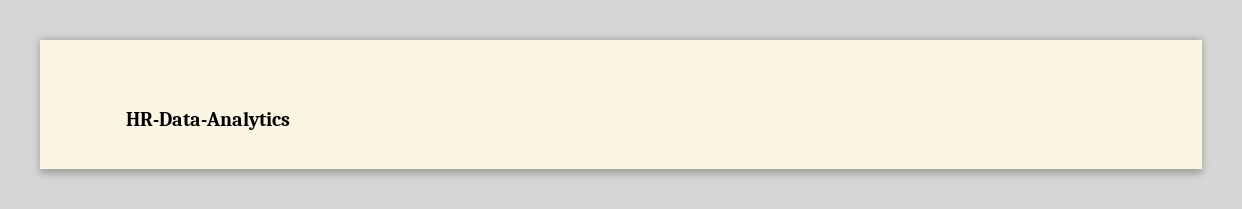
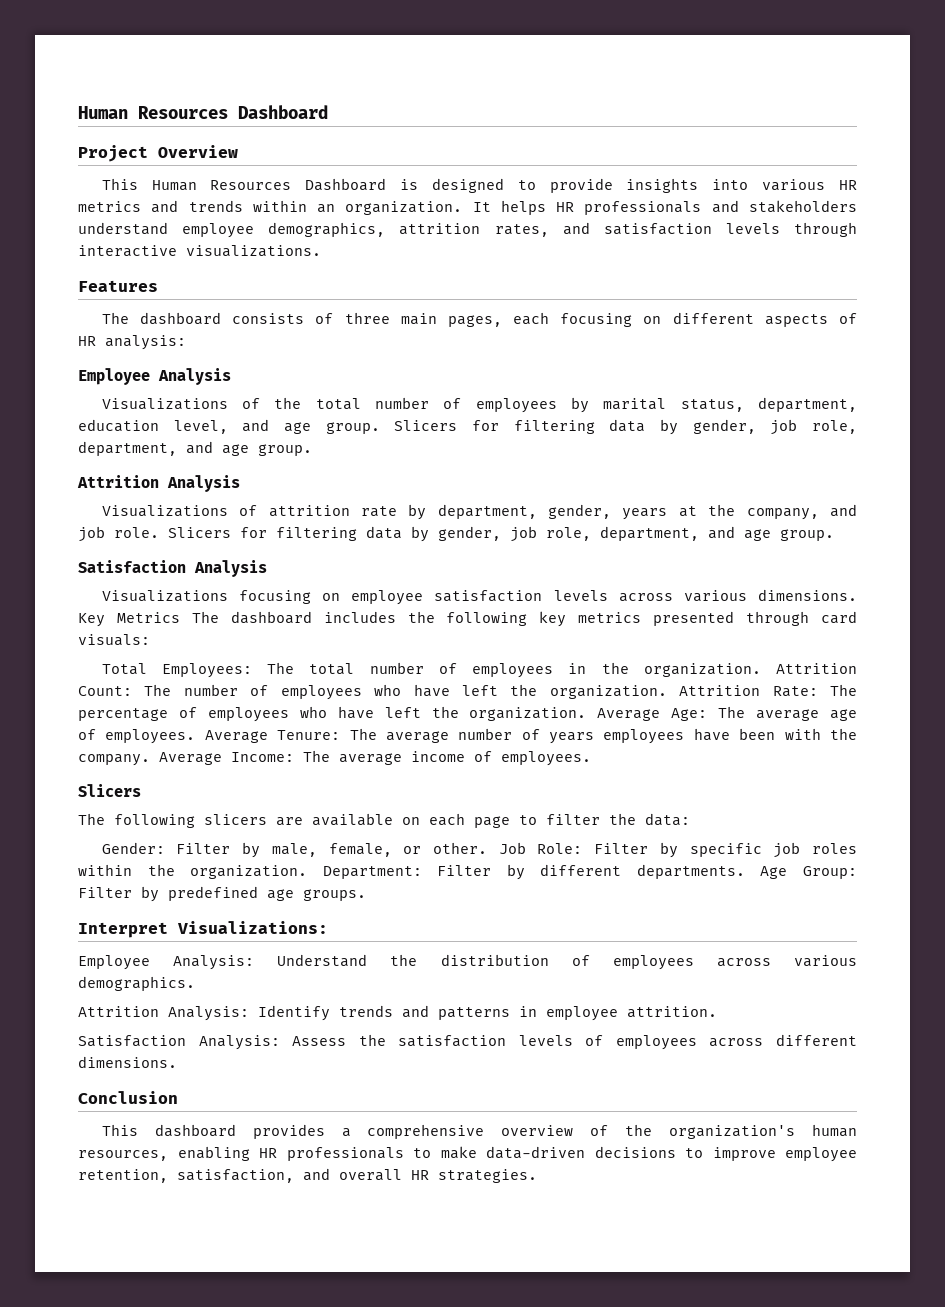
[126,111,290,130] HR-Data-Analytics -> [78,105,328,119] [78,145,238,162] [101,178,857,193] [78,200,857,215] [78,222,857,238] [78,245,321,257] [78,280,158,292] [101,312,857,327] [78,335,186,350] [78,368,231,385] [101,397,857,413] [78,419,857,435] [78,441,312,456] [77,475,240,492] [101,504,857,520] [78,526,834,542] [78,560,267,577] [101,589,857,605] [78,611,857,627] [78,634,150,646] [101,662,857,678] [78,684,857,700] [78,706,857,722] [78,728,857,744] [78,750,591,766] [78,784,141,797] [78,813,690,828] [101,842,858,858] [78,864,857,880] [78,886,366,902] [78,921,328,938] [78,954,857,970] [78,976,195,991] [78,1005,717,1021] [78,1034,857,1050] [78,1056,177,1068] [78,1091,178,1104] [101,1124,858,1139] [78,1146,857,1162] [78,1168,537,1183] Human Resources Dashboard // Project Overview // This Human Resources Dashboard is designed to provide insights into various HR metrics and trends within an organization. It helps HR professionals and stakeholders understand employee demographics, attrition rates, and satisfaction levels through interactive visualizations. // Features // The dashboard consists of three main pages, each focusing on different aspects of HR analysis: // Employee Analysis // Visualizations of the total number of employees by marital status, department, education level, and age group. Slicers for filtering data by gender, job role, department, and age group. // Attrition Analysis // Visualizations of attrition rate by department, gender, years at the company, and job role. Slicers for filtering data by gender, job role, department, and age group. // Satisfaction Analysis // Visualizations focusing on employee satisfaction levels across various dimensions. Key Metrics The dashboard includes the following key metrics presented through card visuals: // Total Employees: The total number of employees in the organization. Attrition Count: The number of employees who have left the organization. Attrition Rate: The percentage of employees who have left the organization. Average Age: The average age of employees. Average Tenure: The average number of years employees have been with the company. Average Income: The average income of employees. // Slicers // The following slicers are available on each page to filter the data: // Gender: Filter by male, female, or other. Job Role: Filter by specific job roles within the organization. Department: Filter by different departments. Age Group: Filter by predefined age groups. // Interpret Visualizations: // Employee Analysis: Understand the distribution of employees across various demographics. // Attrition Analysis: Identify trends and patterns in employee attrition. // Satisfaction Analysis: Assess the satisfaction levels of employees across different dimensions. // Conclusion // This dashboard provides a comprehensive overview of the organization's human resources, enabling HR professionals to make data-driven decisions to improve employee retention, satisfaction, and overall HR strategies.

